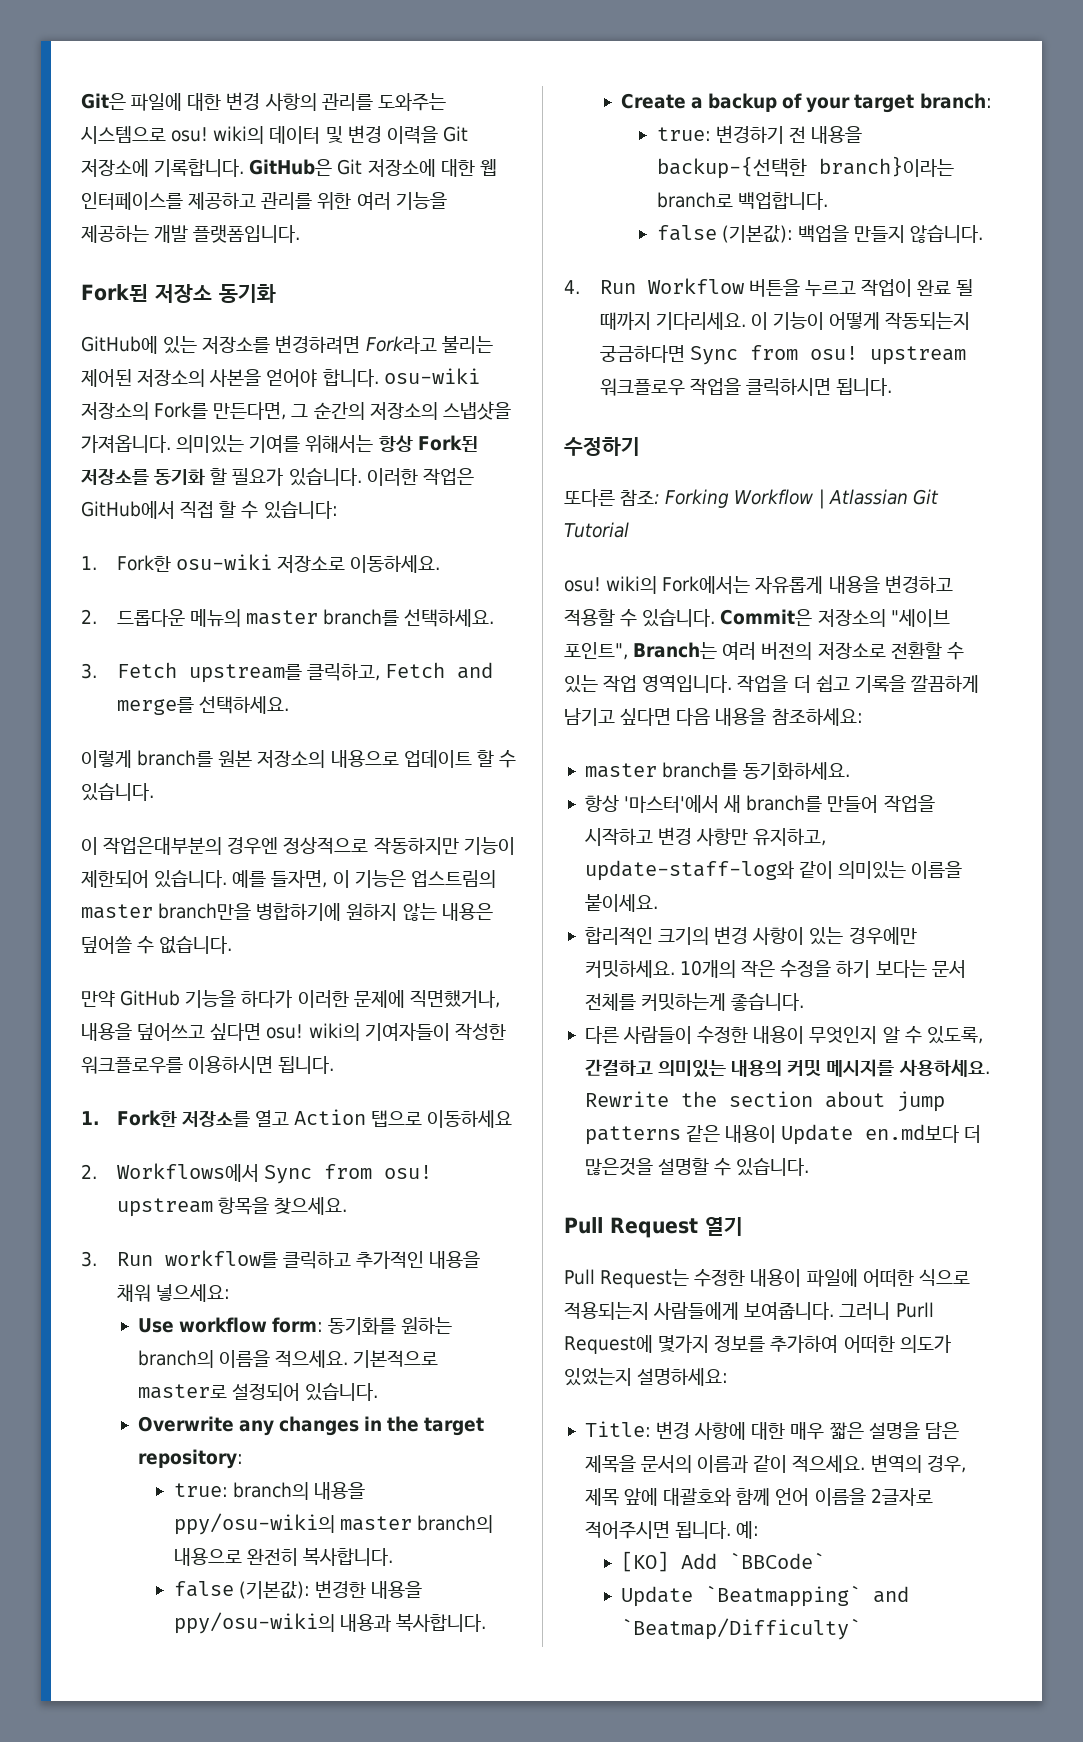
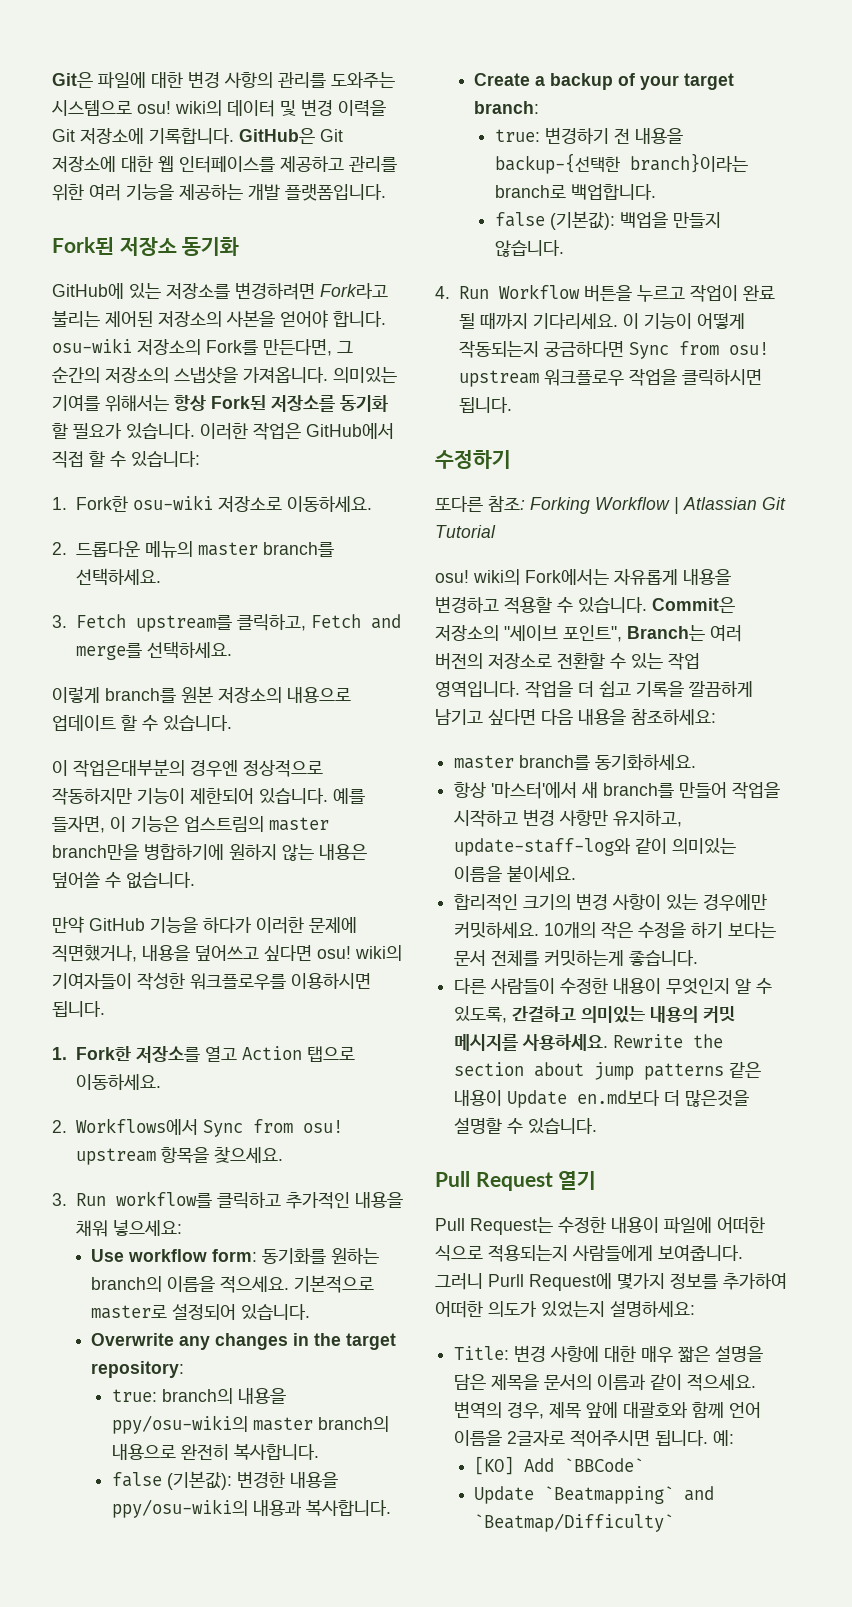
[427,1110,513,1128] 이동하세요 -> [75,1074,161,1090] 이동하세요.

